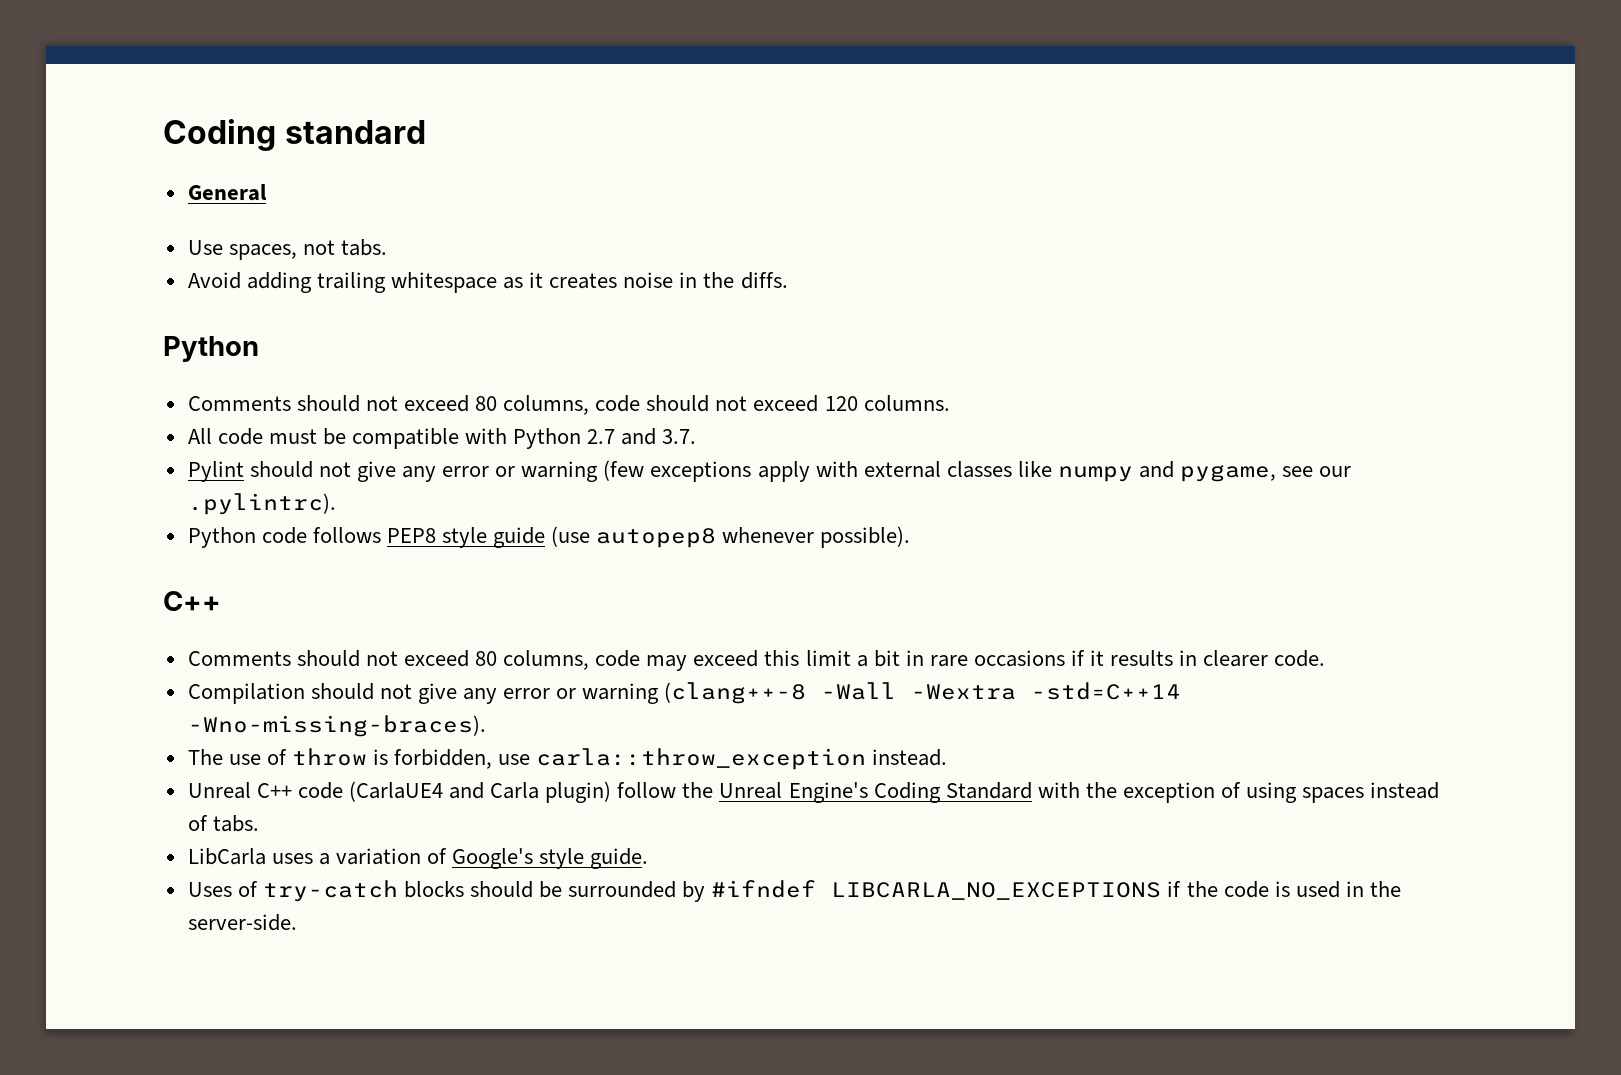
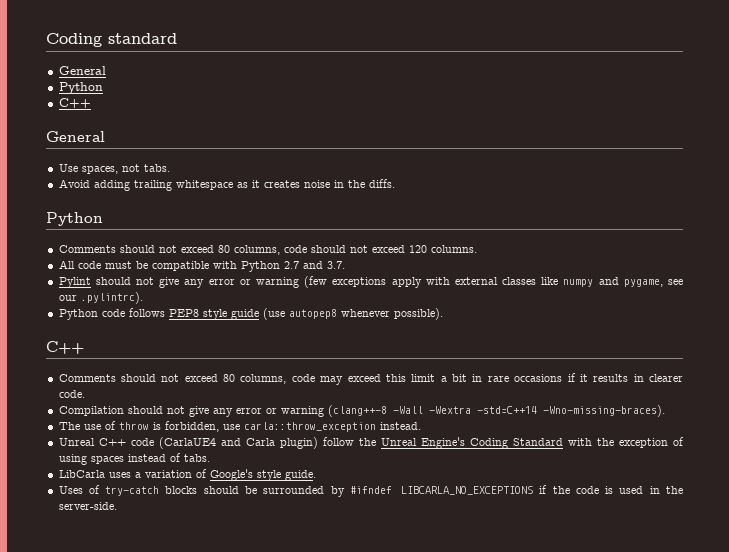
(267, 192) none -> [58,82,103,94] [58,98,91,108] [46,131,105,142] // Python // C++ // General

